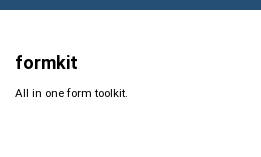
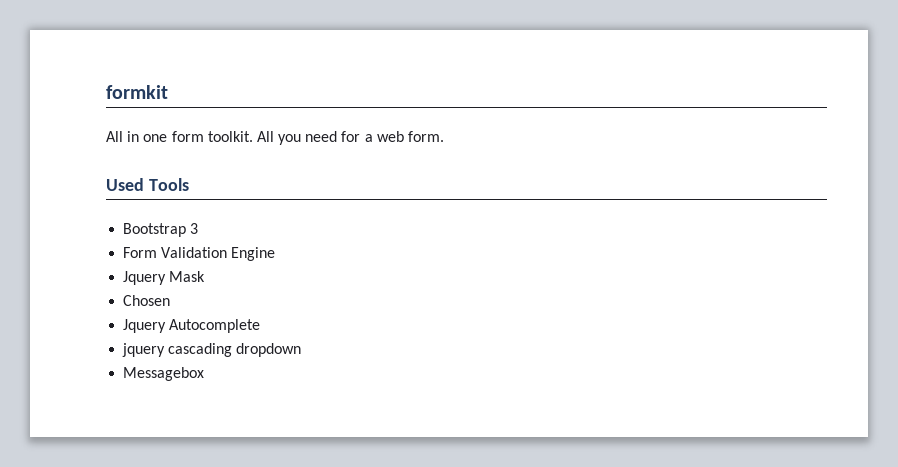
(129, 93) none -> [256,131,445,145] [106,178,189,191] [123,223,199,237] [123,247,276,261] [123,271,206,285] [123,295,171,306] [123,319,261,333] [122,343,302,357] [123,367,205,381] All you need for a web form. // Used Tools // Bootstrap 3 // Form Validation Engine // Jquery Mask // Chosen // Jquery Autocomplete // jquery cascading dropdown // Messagebox

